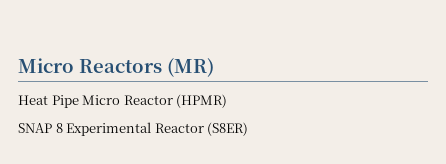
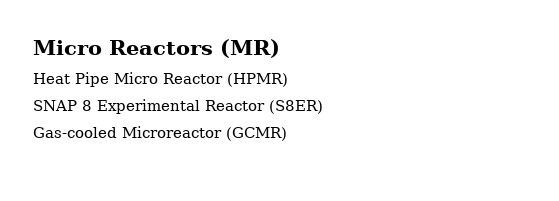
(249, 129) none -> [33,126,287,141] // Gas-cooled Microreactor (GCMR)

